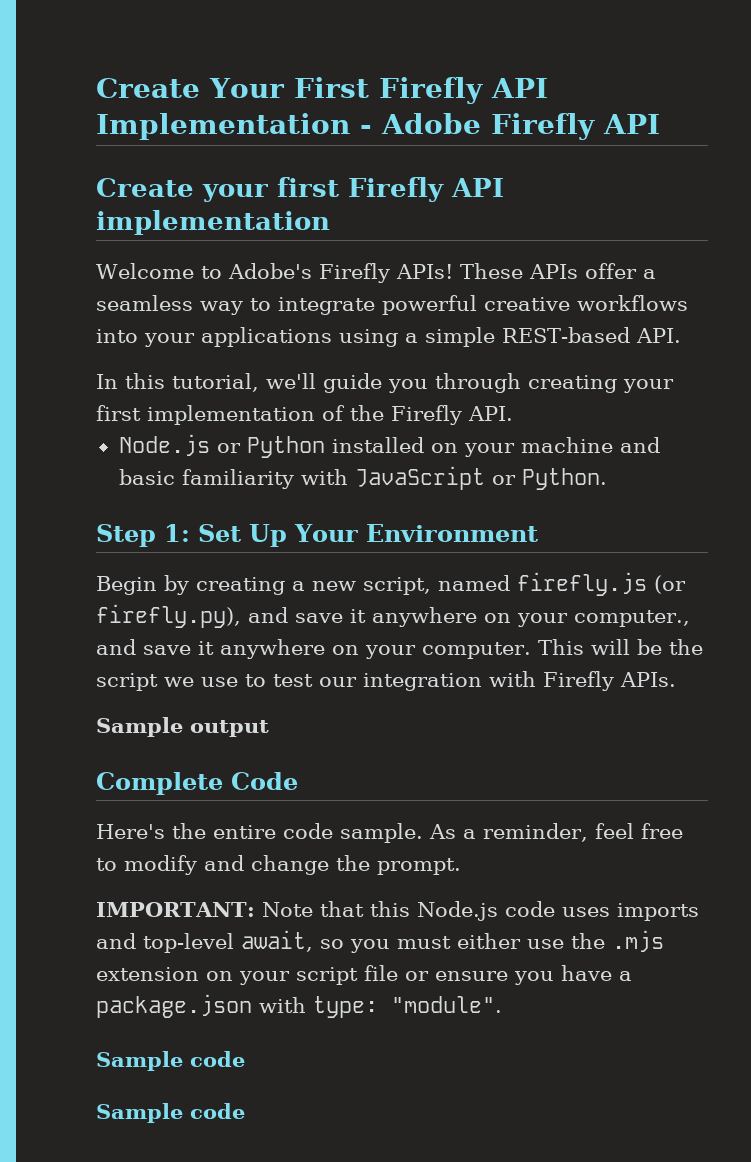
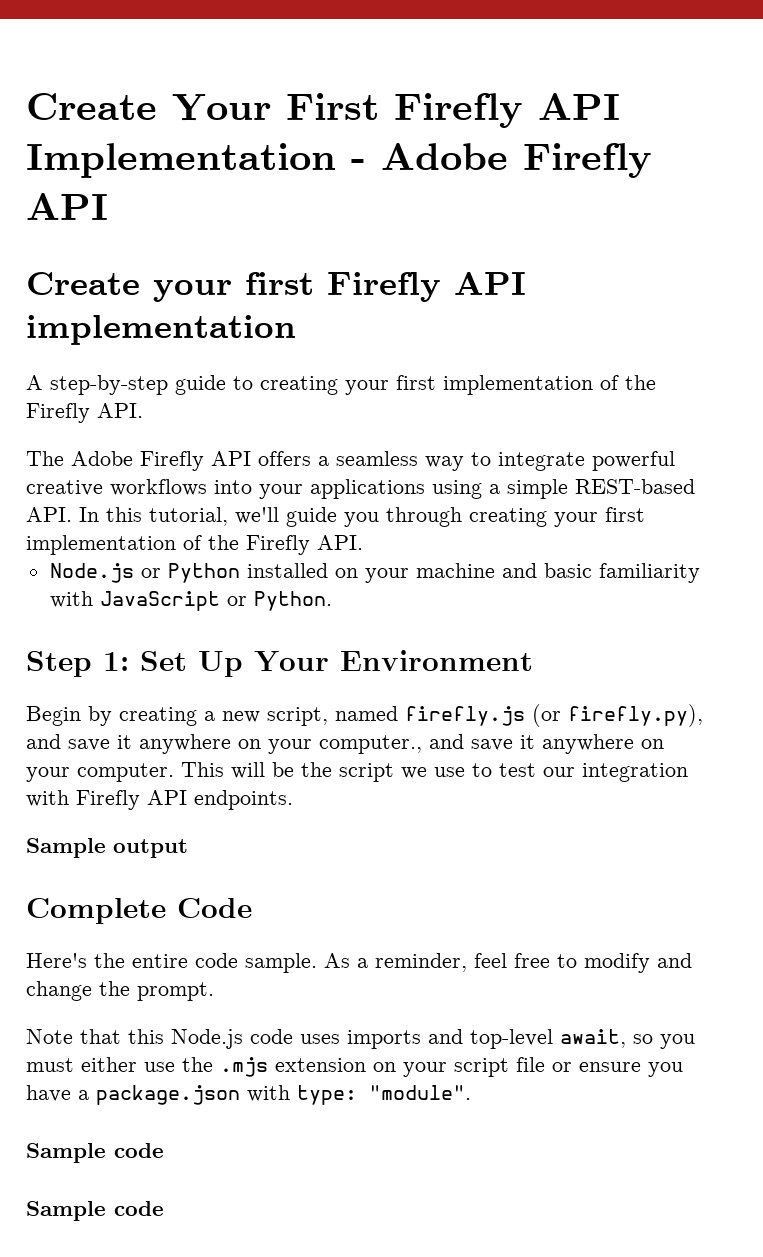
[96,263,637,283] Welcome to Adobe's Firefly APIs! These APIs offer -> [26,375,656,395] [26,403,143,423] [26,451,311,471] A step-by-step guide to creating your first implementation of the Firefly API. // The Adobe Firefly API offers
(681, 335) // -> (72, 514) none
[620,672,676,687] APIs. -> [147,790,293,810] API endpoints.
[96,902,255,917] IMPORTANT: -> (214, 991) none

